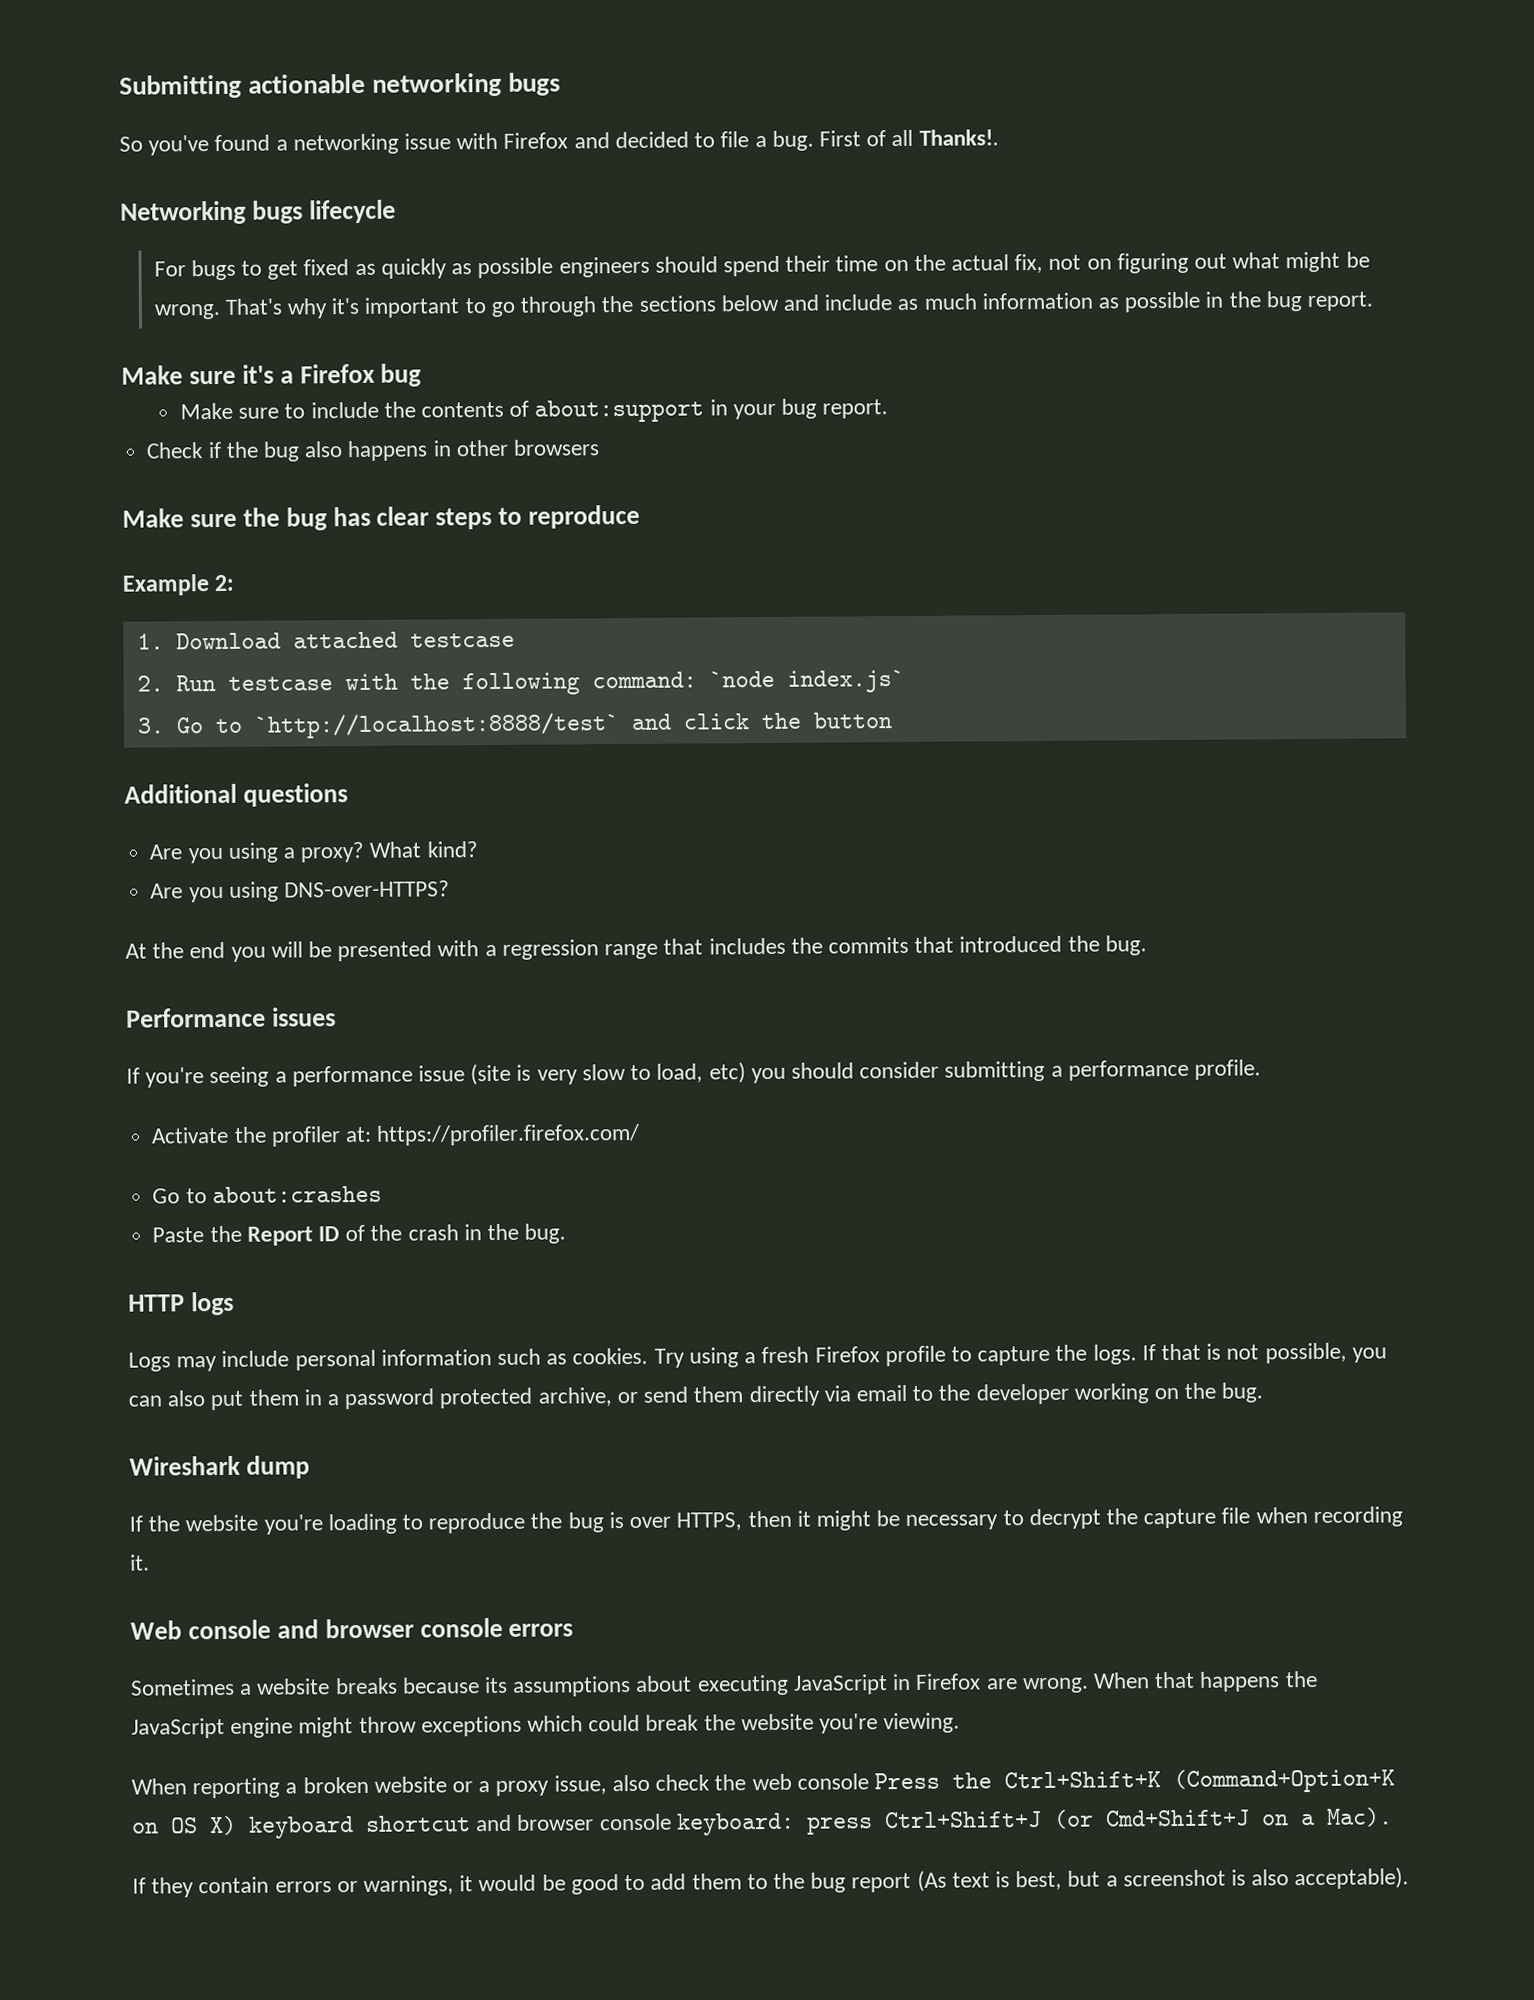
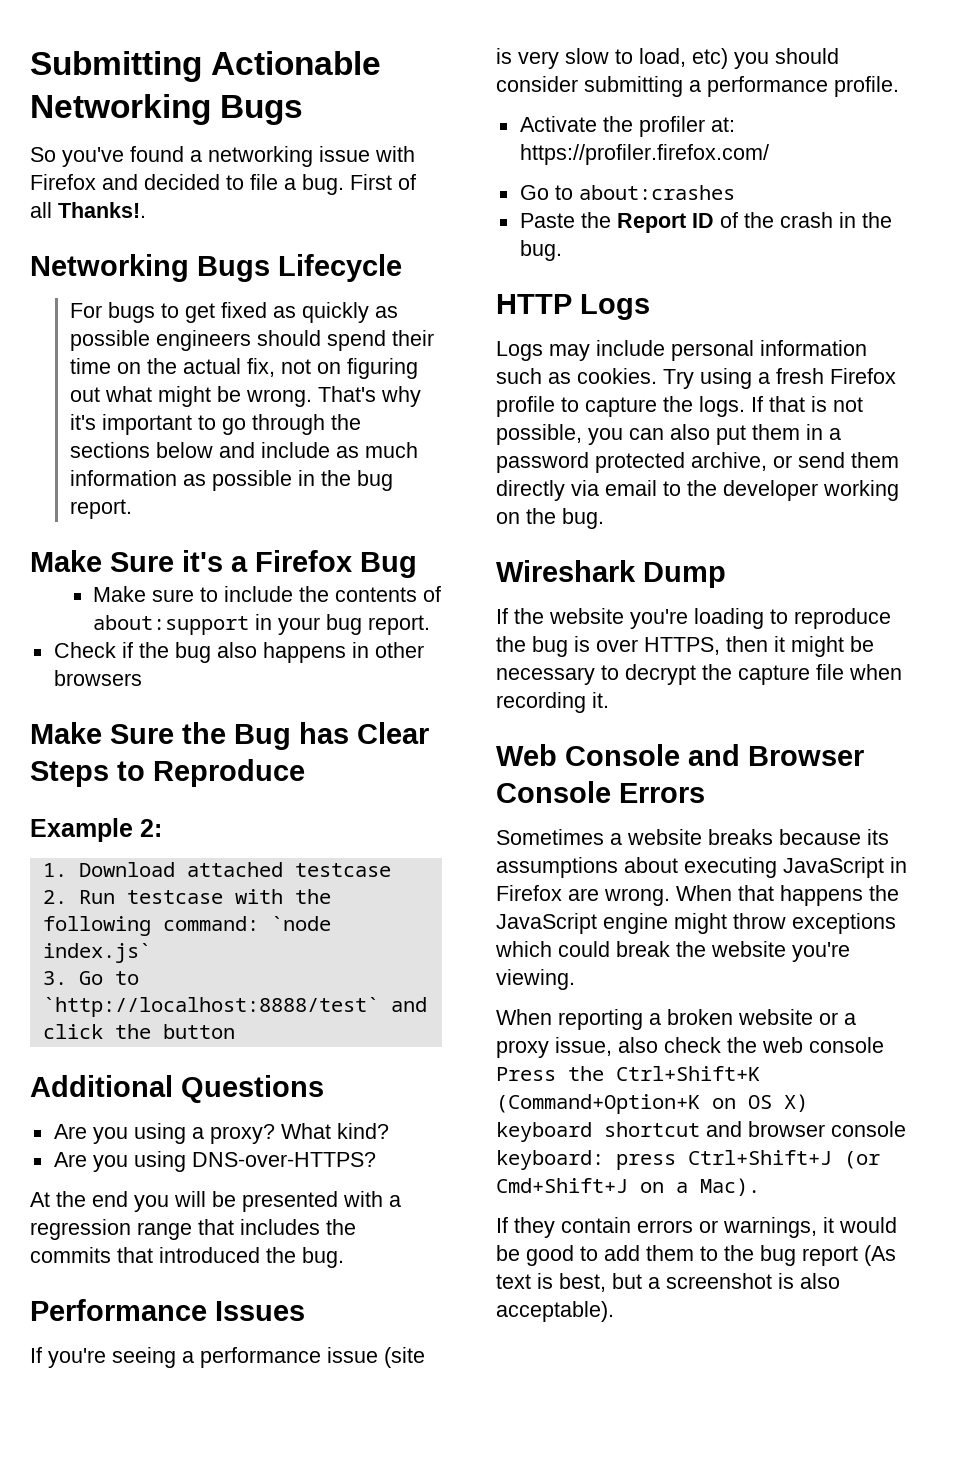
[248,72,562,97] actionable networking bugs -> [211,51,382,75] [30,94,304,125] Actionable Networking Bugs
[251,199,396,224] bugs lifecycle -> [197,254,402,282] Bugs Lifecycle
[188,370,236,385] sure -> [110,552,174,572] Sure
[380,363,423,387] bug -> [360,552,417,578] Bug
[189,504,641,531] sure the bug has clear steps to reproduce -> [110,722,429,750] [30,759,305,787] Sure the Bug has Clear Steps to Reproduce
[242,783,348,807] questions -> [181,1075,324,1103] Questions
[271,1007,336,1027] issues -> [215,1301,305,1321] Issues
[190,1291,234,1316] logs -> [580,294,650,320] Logs
[245,1455,310,1479] dump -> [643,562,726,588] Dump
[187,1617,574,1640] console and browser console errors -> [565,744,864,766] [496,781,705,803] Console and Browser Console Errors

